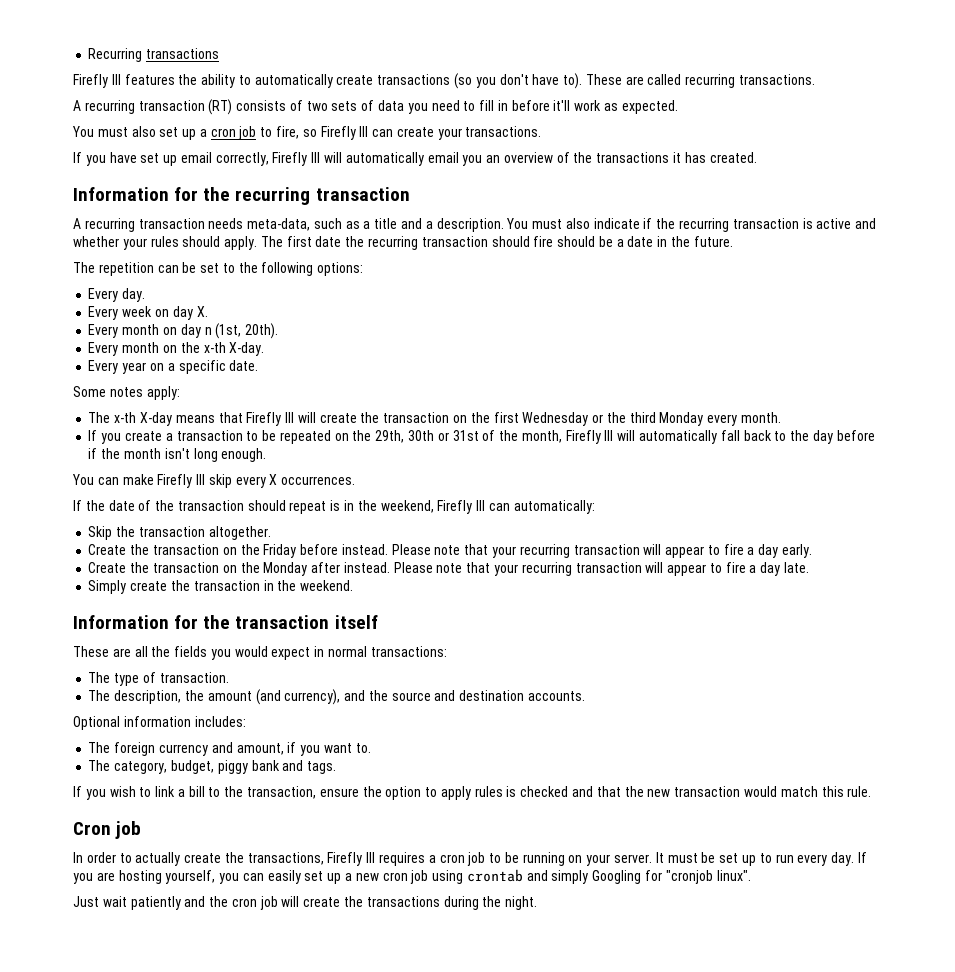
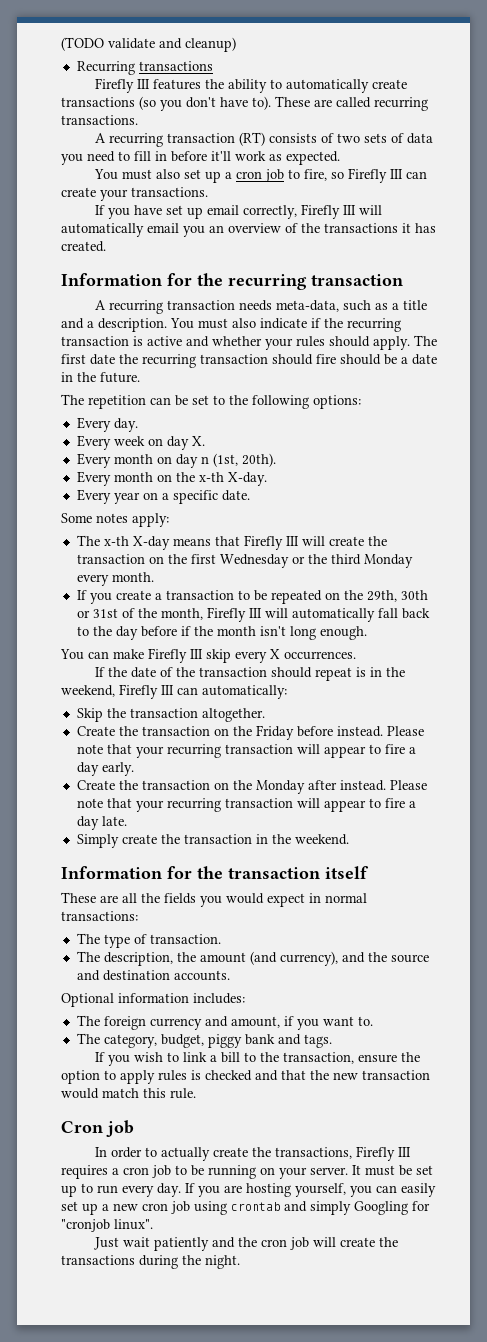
(88, 55) none -> [61,37,236,52] (TODO validate and cleanup) //

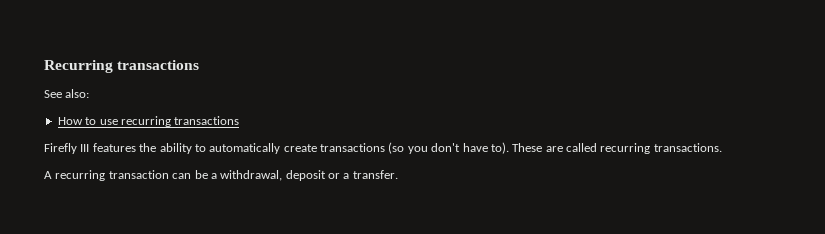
[61,37,236,52] [76,61,135,75] (TODO validate and cleanup) // Recurring -> [44,60,200,73] [44,89,90,98] [57,116,171,127] Recurring transactions // See also: // How to use recurring
[238,132,433,146] [61,151,340,165] [93,168,427,183] [61,187,208,201] [94,204,382,219] [61,223,436,237] [61,241,106,252] [61,273,403,290] [94,300,427,314] [61,318,401,332] [61,335,437,350] [61,354,437,368] [61,372,140,383] [61,394,361,409] [76,417,138,432] [76,435,205,450] [76,453,276,468] [76,471,267,486] [76,489,250,504] [61,513,169,527] [76,535,387,550] [76,554,413,568] [76,572,154,586] [76,590,428,604] [76,607,430,622] [76,626,367,640] [60,648,356,663] [94,667,405,681] [61,684,287,699] [76,708,265,722] [76,725,424,740] [76,744,416,758] [76,762,134,776] [76,780,427,794] [76,798,416,812] [76,816,127,830] [76,834,349,848] [61,866,369,879] [61,892,367,907] [61,911,138,921] [76,933,221,948] [76,951,429,966] [76,970,230,981] [61,993,245,1007] [76,1015,373,1030] [76,1033,332,1048] [94,1052,420,1066] [61,1070,430,1084] [61,1088,196,1099] [61,1120,134,1137] [94,1146,411,1161] [61,1165,433,1179] [61,1183,436,1197] [61,1201,430,1215] [61,1219,153,1232] [93,1237,398,1251] [61,1255,240,1269] (RT) consists of two sets of data you need to fill in before it'll work as expected. // You must also set up a cron job to fire, so Firefly III can create your transactions. // If you have set up email correctly, Firefly III will automatically email you an overview of the transactions it has created. // Information for the recurring transaction // A recurring transaction needs meta-data, such as a title and a description. You must also indicate if the recurring transaction is active and whether your rules should apply. The first date the recurring transaction should fire should be a date in the future. // The repetition can be set to the following options: // Every day. // Every week on day X. // Every month on day n (1st, 20th). // Every month on the x-th X-day. // Every year on a specific date. // Some notes apply: // The x-th X-day means that Firefly III will create the transaction on the first Wednesday or the third Monday every month. // If you create a transaction to be repeated on the 29th, 30th or 31st of the month, Firefly III will automatically fall back to the day before if the month isn't long enough. // You can make Firefly III skip every X occurrences. // If the date of the transaction should repeat is in the weekend, Firefly III can automatically: // Skip the transaction altogether. // Create the transaction on the Friday before instead. Please note that your recurring transaction will appear to fire a day early. // Create the transaction on the Monday after instead. Please note that your recurring transaction will appear to fire a day late. // Simply create the transaction in the weekend. // Information for the transaction itself // These are all the fields you would expect in normal transactions: // The type of transaction. // The description, the amount (and currency), and the source and destination accounts. // Optional information includes: // The foreign currency and amount, if you want to. // The category, budget, piggy bank and tags. // If you wish to link a bill to the transaction, ensure the option to apply rules is checked and that the new transaction would match this rule. // Cron job // In order to actually create the transactions, Firefly III requires a cron job to be running on your server. It must be set up to run every day. If you are hosting yourself, you can easily set up a new cron job using crontab and simply Googling for "cronjob linux". // Just wait patiently and the cron job will create the transactions during the night. -> [172,170,398,181] can be a withdrawal, deposit or a transfer.

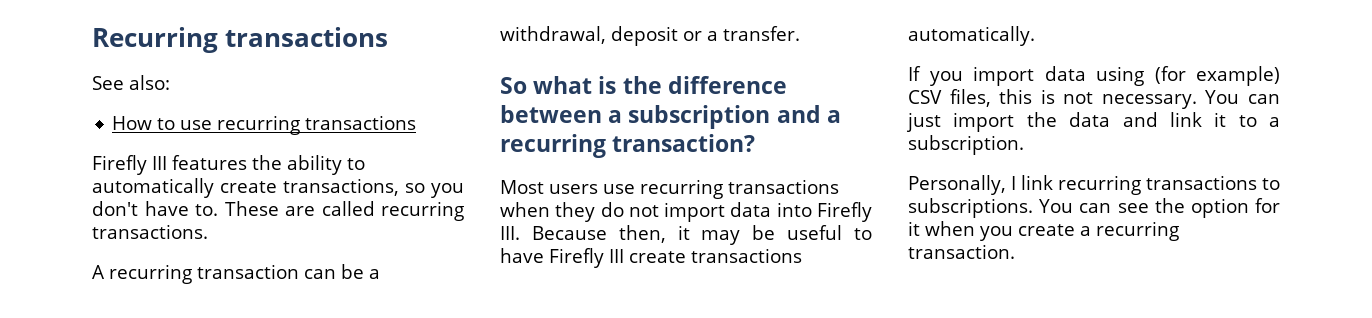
[320,142,405,154] transactions (so -> [283,178,425,196] transactions, so
[490,142,509,154] to). -> [195,204,218,216] to.
(398, 174) none -> [500,76,787,94] [500,105,841,129] [500,134,756,158] [500,179,839,199] [500,202,872,222] [500,225,872,245] [500,248,802,268] [908,26,1035,46] [908,66,1280,86] [908,89,1280,109] [906,112,1280,132] [908,135,1024,155] [908,175,1280,195] [908,198,1280,218] [908,221,1179,241] [908,244,1015,259] // So what is the difference between a subscription and a recurring transaction? // Most users use recurring transactions when they do not import data into Firefly III. Because then, it may be useful to have Firefly III create transactions automatically. // If you import data using (for example) CSV files, this is not necessary. You can just import the data and link it to a subscription. // Personally, I link recurring transactions to subscriptions. You can see the option for it when you create a recurring transaction.

